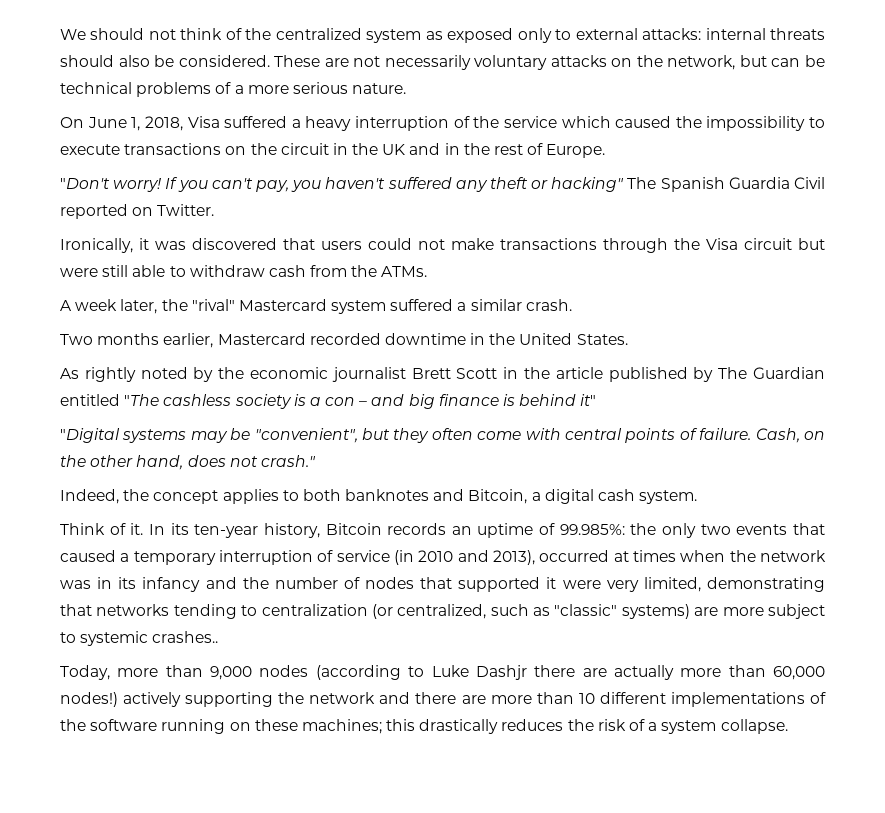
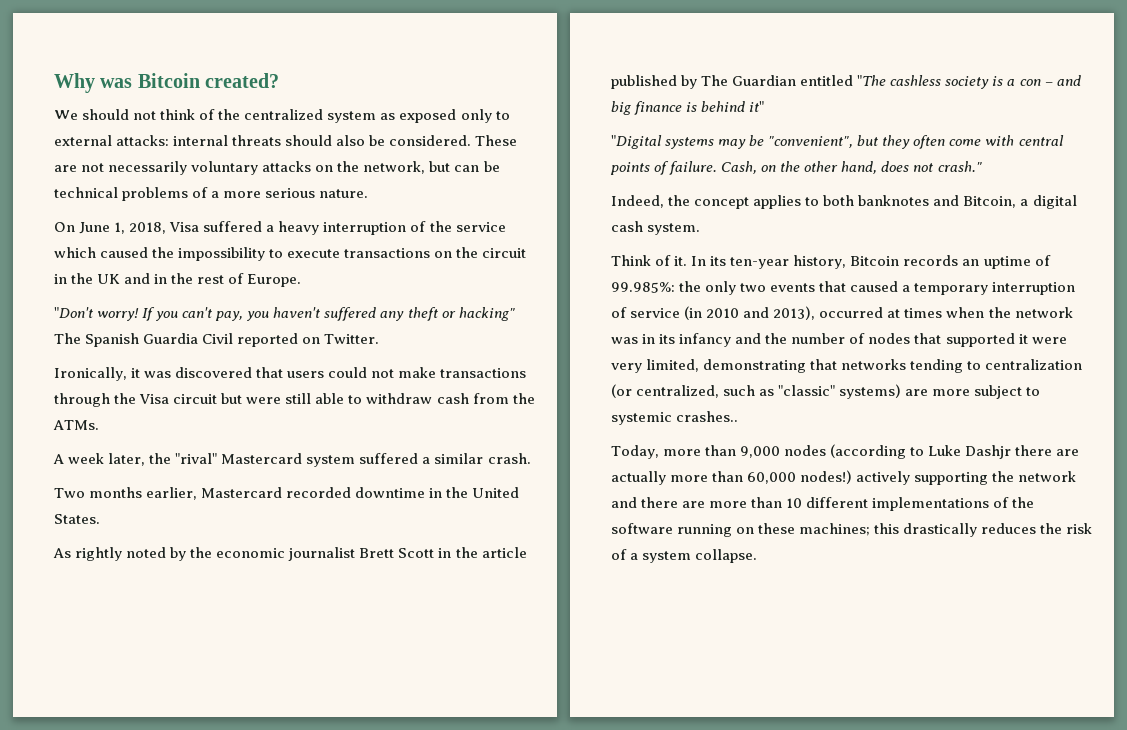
(60, 34) none -> [54,73,280,93] Why was Bitcoin created? //

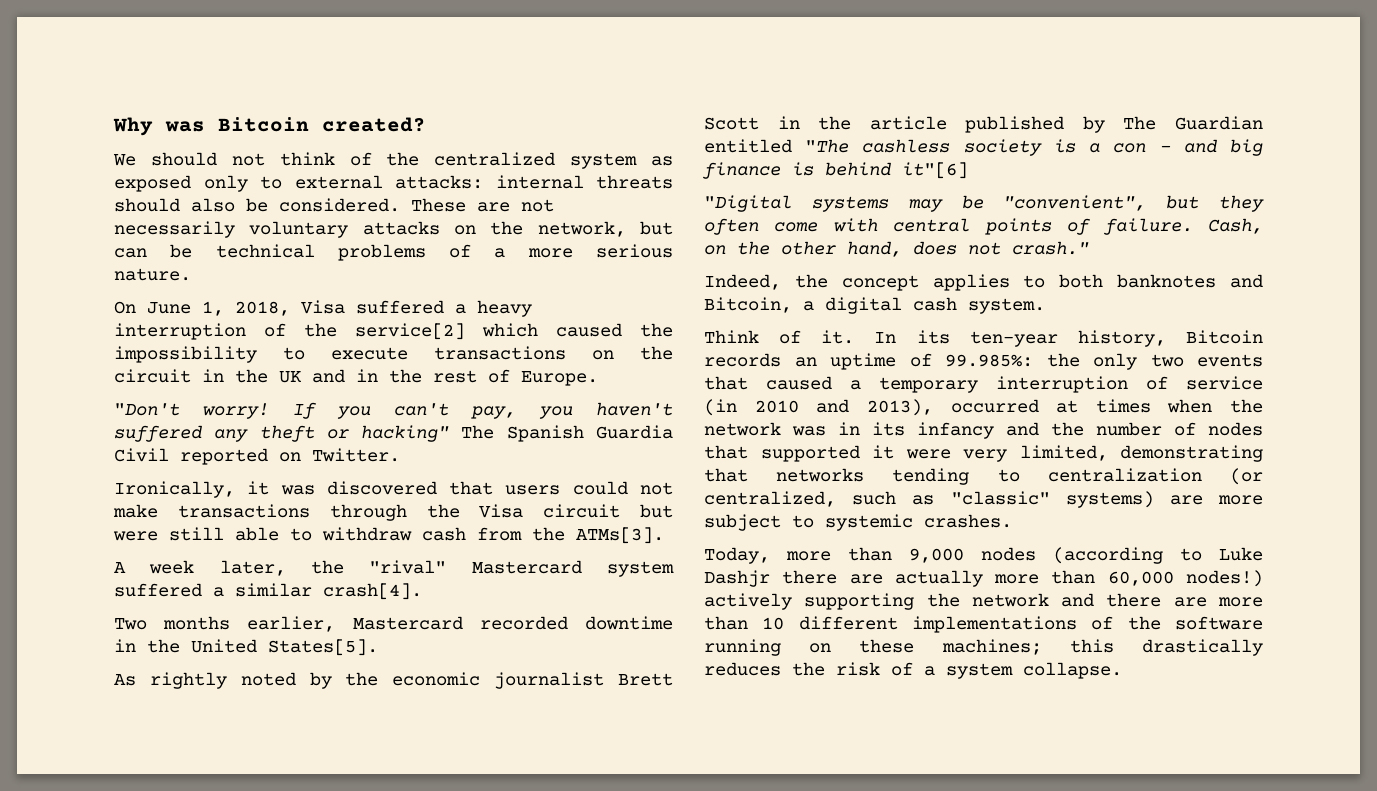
[455,222,506,232] service -> [355,323,465,340] service[2]
[53,420,99,430] ATMs. -> [576,527,664,544] ATMs[3].
[487,453,531,464] crash. -> [323,583,422,600] crash[4].
[54,514,100,524] States. -> [268,639,378,656] States[5].
[749,101,765,112] it" -> [902,162,968,179] it"[6]
[676,411,739,422] crashes.. -> [924,514,1012,528] crashes.

